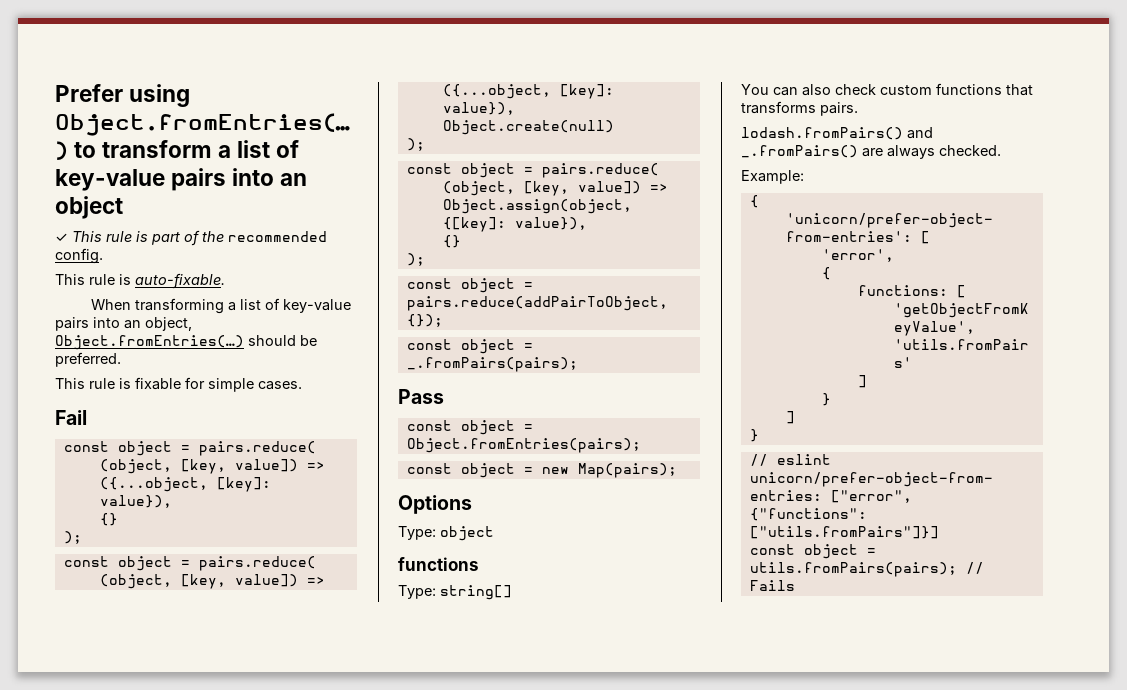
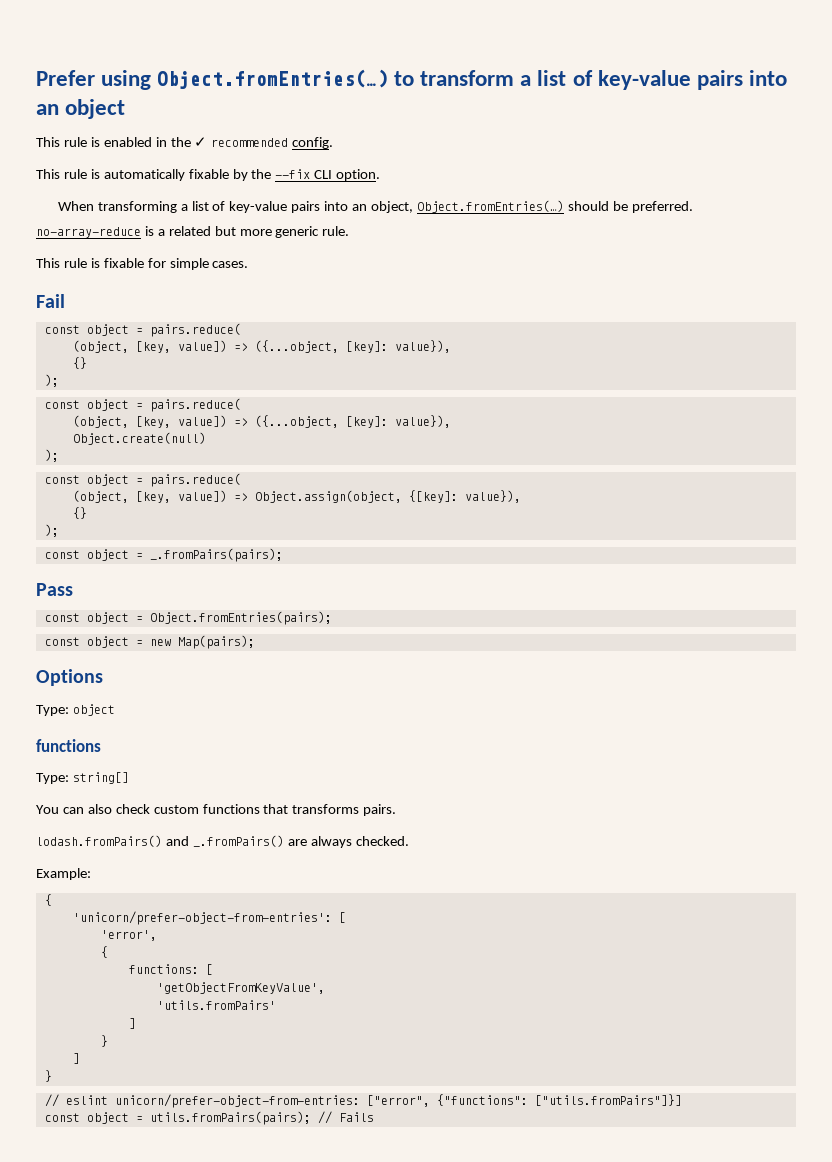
[55,230,224,246] ✓ This rule is part of the -> [36,137,208,147] This rule is enabled in the ✓
[135,273,225,289] auto-fixable. -> [103,169,381,181] automatically fixable by the --fix CLI option.
(121, 359) none -> [36,226,350,238] no-array-reduce is a related but more generic rule.
[406,278,533,293] [406,296,668,311] [406,314,443,327] // const object = pairs.reduce(addPairToObject, {}); -> (59, 530) none

